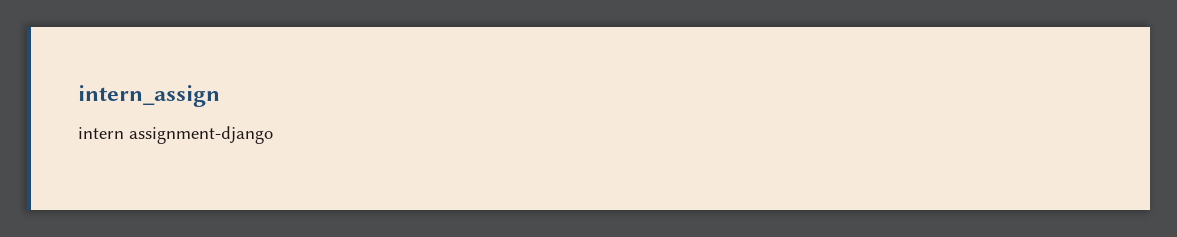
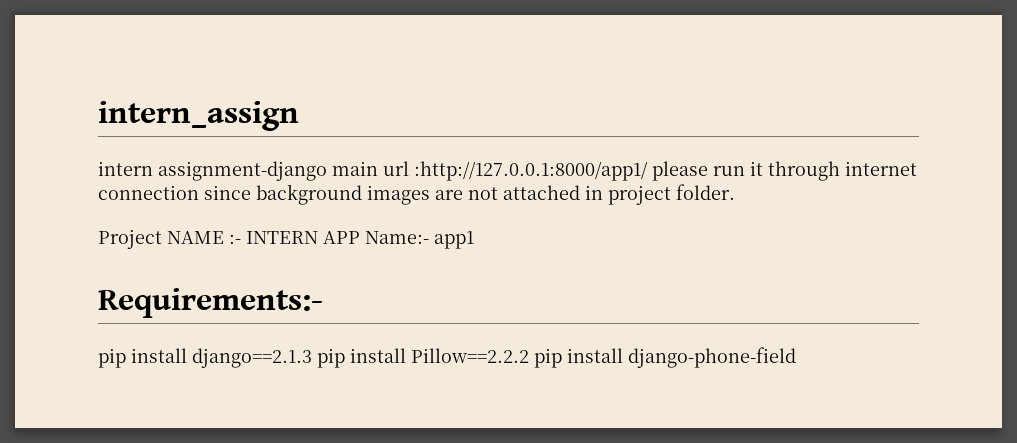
(273, 135) none -> [332,161,917,181] [98,184,735,205] [98,229,474,249] [98,288,323,318] [98,347,796,368] main url :http://127.0.0.1:8000/app1/ please run it through internet connection since background images are not attached in project folder. // Project NAME :- INTERN APP Name:- app1 // Requirements:- // pip install django==2.1.3 pip install Pillow==2.2.2 pip install django-phone-field

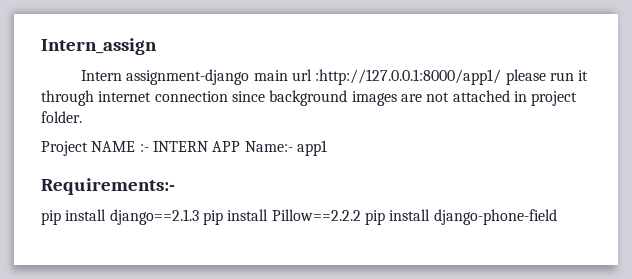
[98,101,299,131] [98,161,153,176] intern_assign // intern -> [41,38,157,55] [80,70,122,81] Intern_assign // Intern

